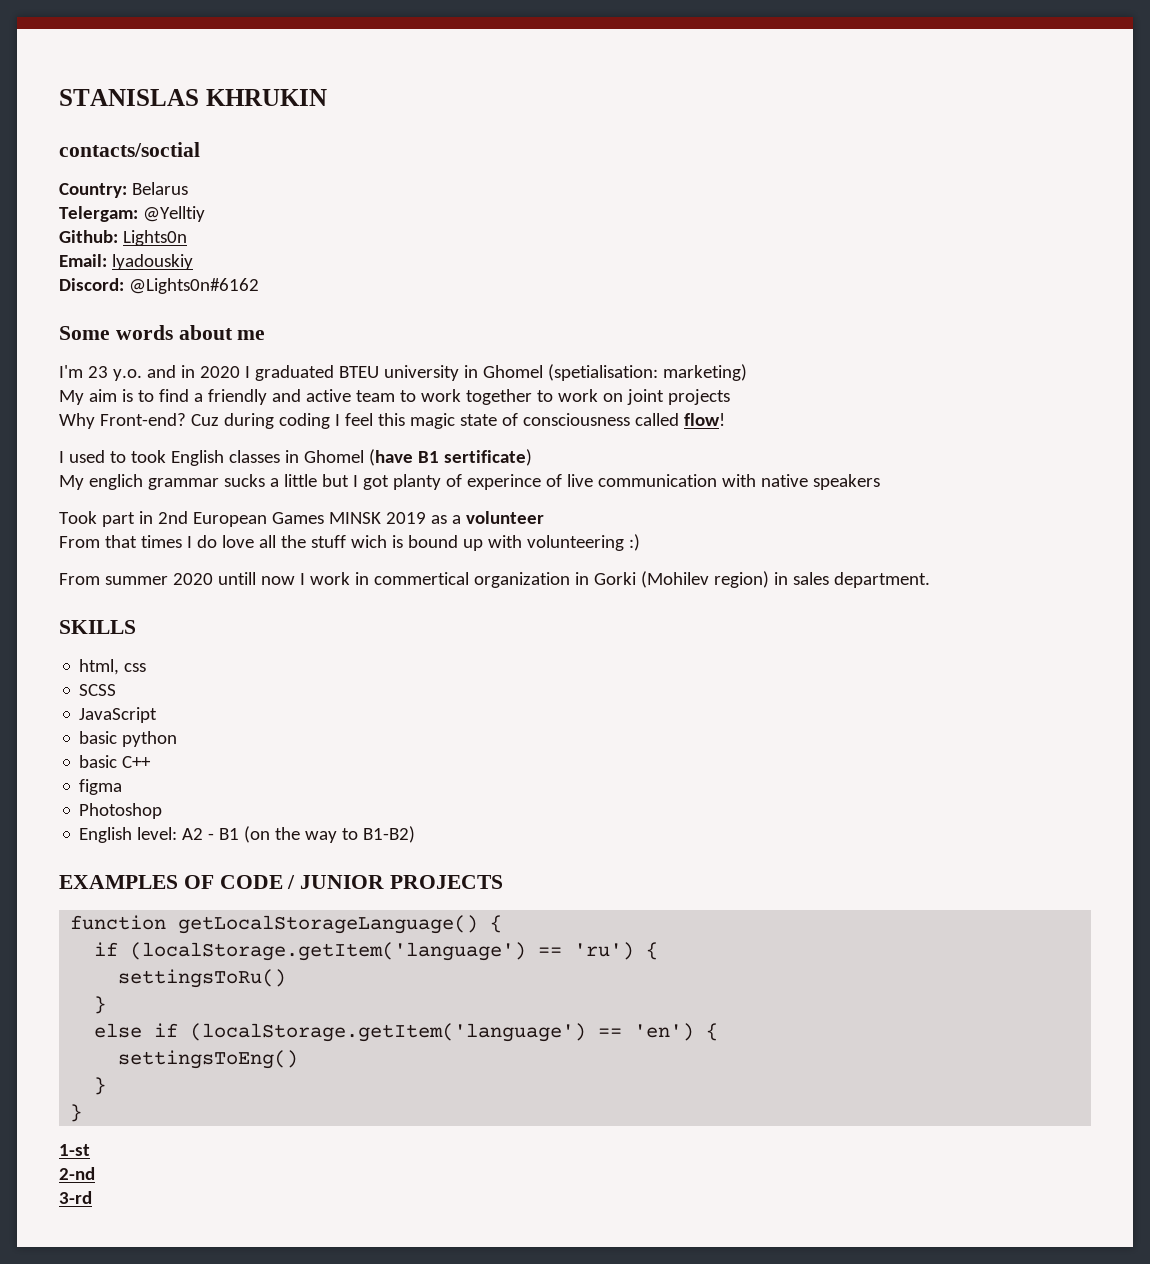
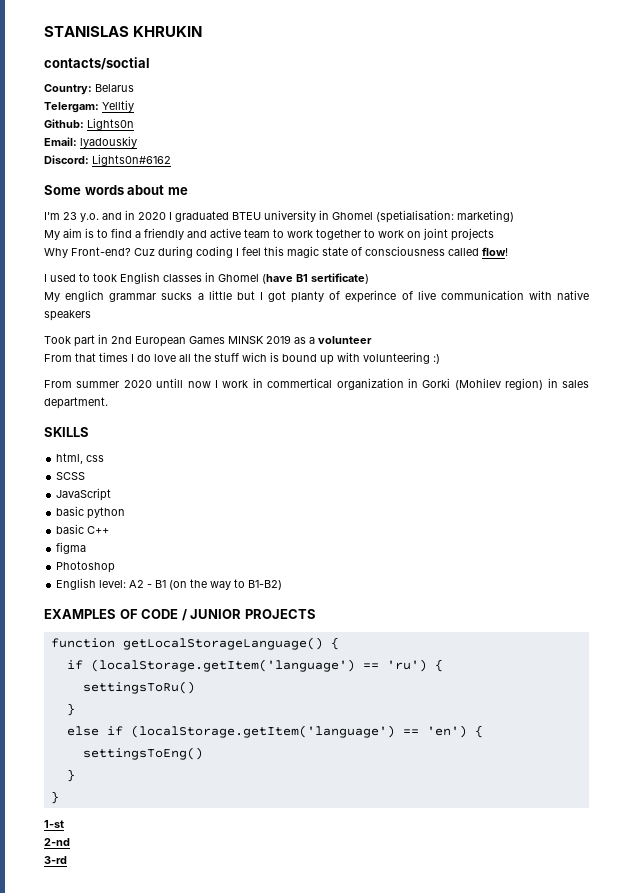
[142,206,205,222] @Yelltiy -> [102,100,134,112] Yelltiy
[128,278,259,294] @Lights0n#6162 -> [92,154,171,166] Lights0n#6162

